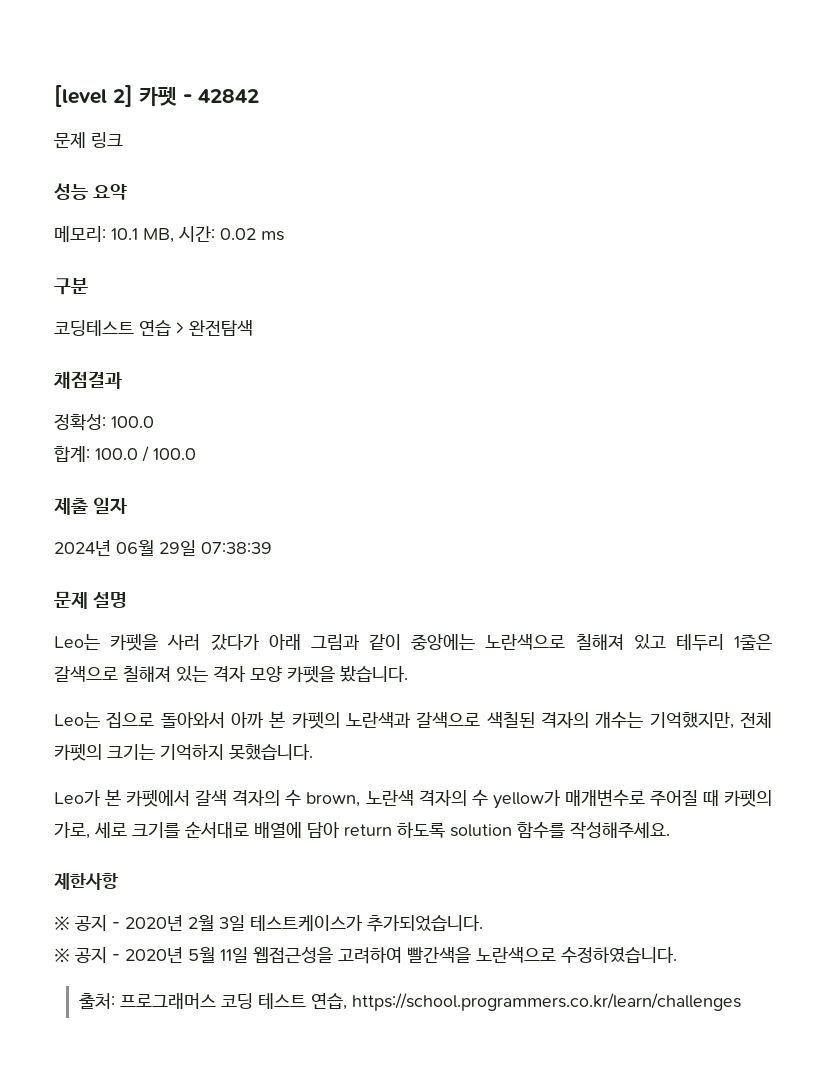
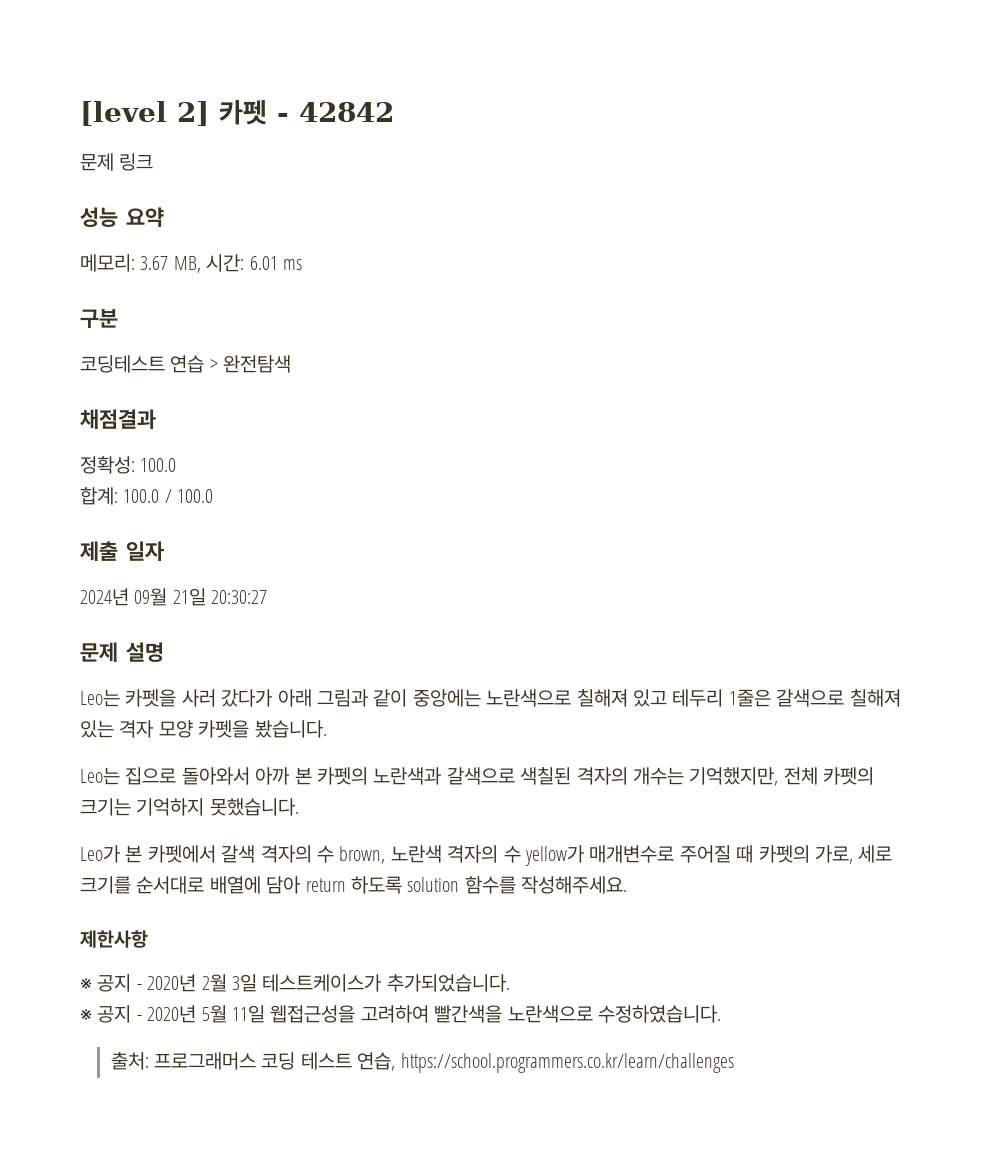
[111,228,138,240] 10.1 -> [140,256,169,270] 3.67
[220,228,256,240] 0.02 -> [249,256,278,270] 6.01
[116,540,272,556] 06월 29일 07:38:39 -> [134,588,268,606] 09월 21일 20:30:27

